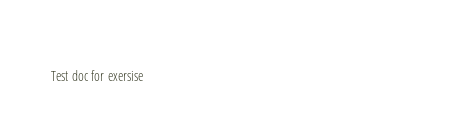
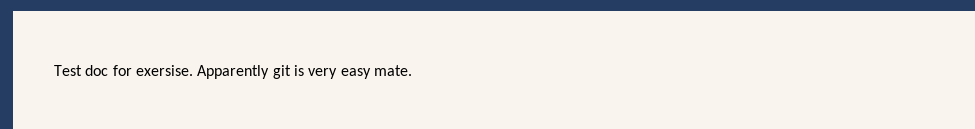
[107,71,143,81] exersise -> [135,65,412,79] exersise. Apparently git is very easy mate.

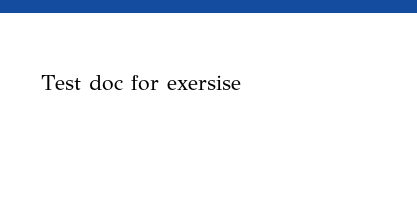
[135,65,412,79] exersise. Apparently git is very easy mate. -> [166,75,241,90] exersise

